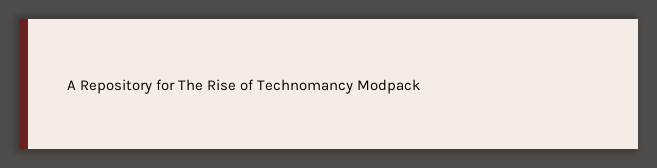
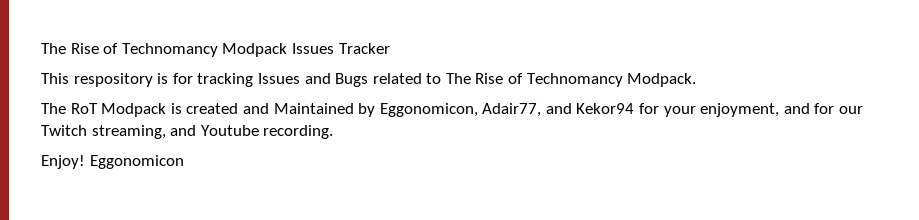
[67,79,176,94] A Repository for -> (41, 48) none
(421, 86) none -> [291,43,390,54] [41,73,697,87] [41,103,864,117] [41,125,334,139] [41,155,184,169] Issues Tracker // This respository is for tracking Issues and Bugs related to The Rise of Technomancy Modpack. // The RoT Modpack is created and Maintained by Eggonomicon, Adair77, and Kekor94 for your enjoyment, and for our Twitch streaming, and Youtube recording. // Enjoy! Eggonomicon

